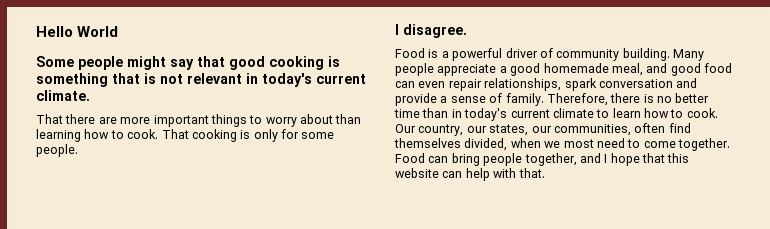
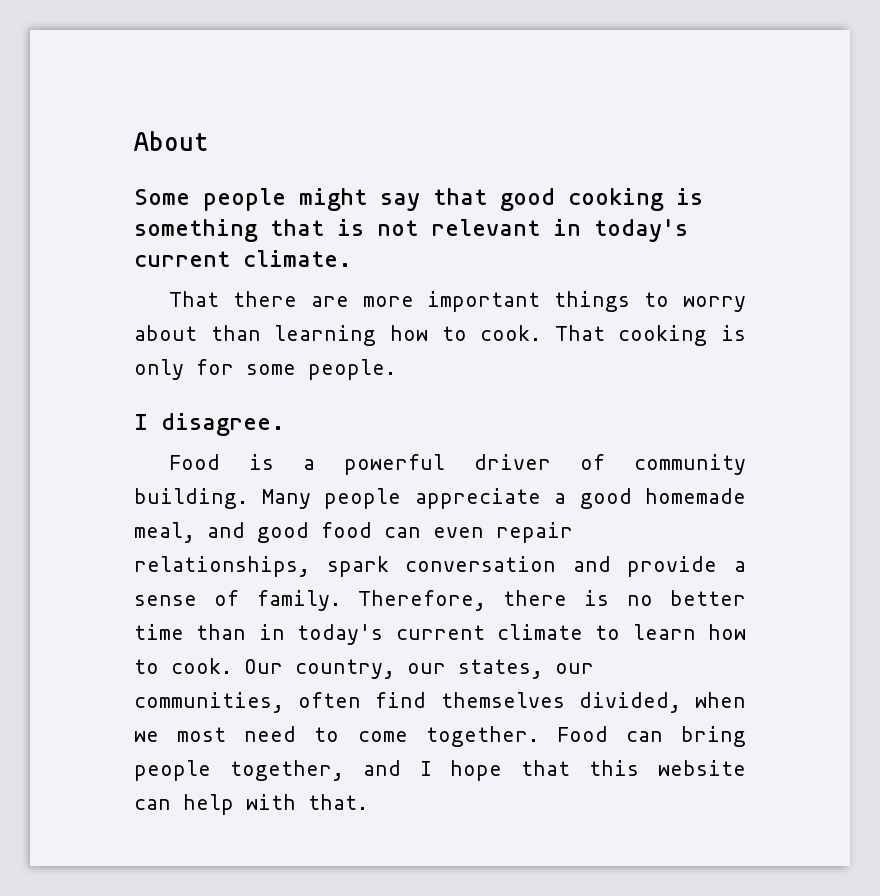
[36,26,119,37] Hello World -> [134,131,209,151] About

